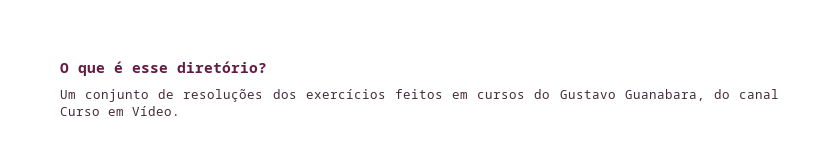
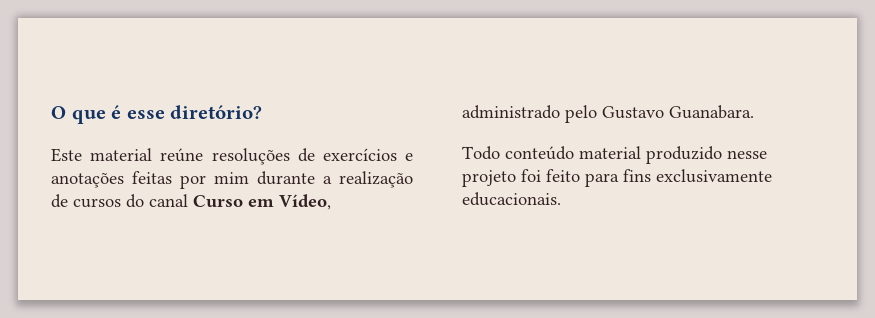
[60,89,779,102] [60,106,180,116] Um conjunto de resoluções dos exercícios feitos em cursos do Gustavo Guanabara, do canal Curso em Vídeo. -> [51,148,413,165] [51,171,413,189] [51,194,331,210] [462,105,754,123] [462,146,767,164] [462,169,772,187] [462,192,561,206] Este material reúne resoluções de exercícios e anotações feitas por mim durante a realização de cursos do canal Curso em Vídeo, administrado pelo Gustavo Guanabara. // Todo conteúdo material produzido nesse projeto foi feito para fins exclusivamente educacionais.

